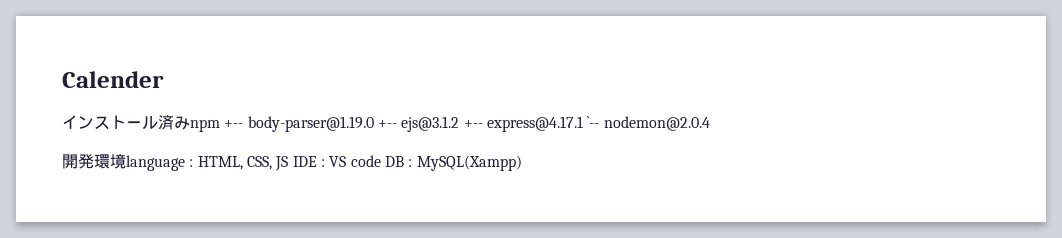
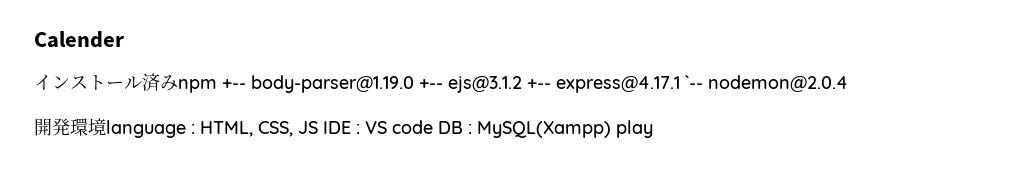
(522, 163) none -> [616,120,653,138] play

